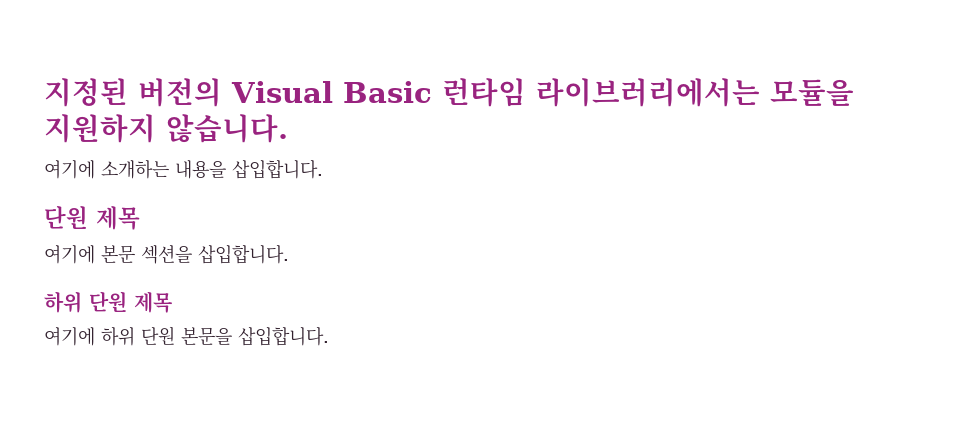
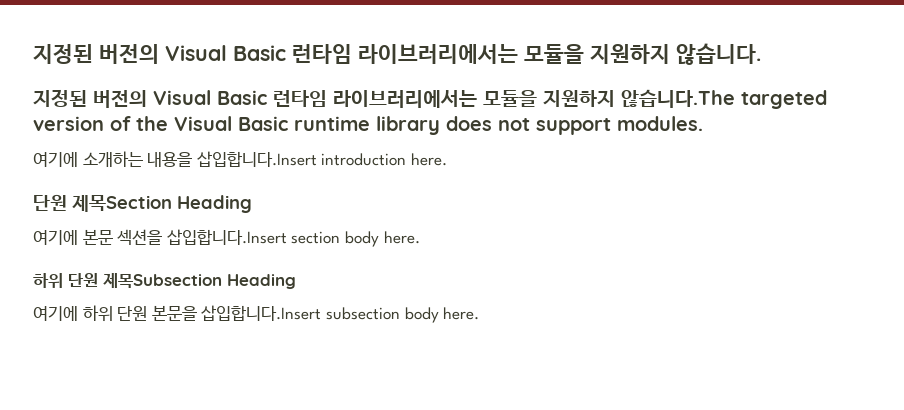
(288, 128) none -> [33,89,827,109] [33,116,703,135] // 지정된 버전의 Visual Basic 런타임 라이브러리에서는 모듈을 지원하지 않습니다.The targeted version of the Visual Basic runtime library does not support modules.
[232,159,323,179] [44,206,140,230] 삽입합니다. // 단원 제목 -> [196,151,447,167] [33,194,252,213] 삽입합니다.Insert introduction here. // 단원 제목Section Heading
[198,244,289,264] [44,291,172,313] 삽입합니다. // 하위 단원 제목 -> [166,229,420,247] [33,273,296,289] 삽입합니다.Insert section body here. // 하위 단원 제목Subsection Heading
[238,326,329,346] 삽입합니다. -> [201,305,480,323] 삽입합니다.Insert subsection body here.

